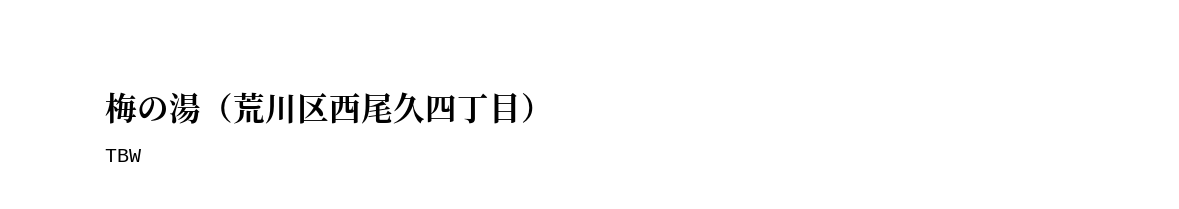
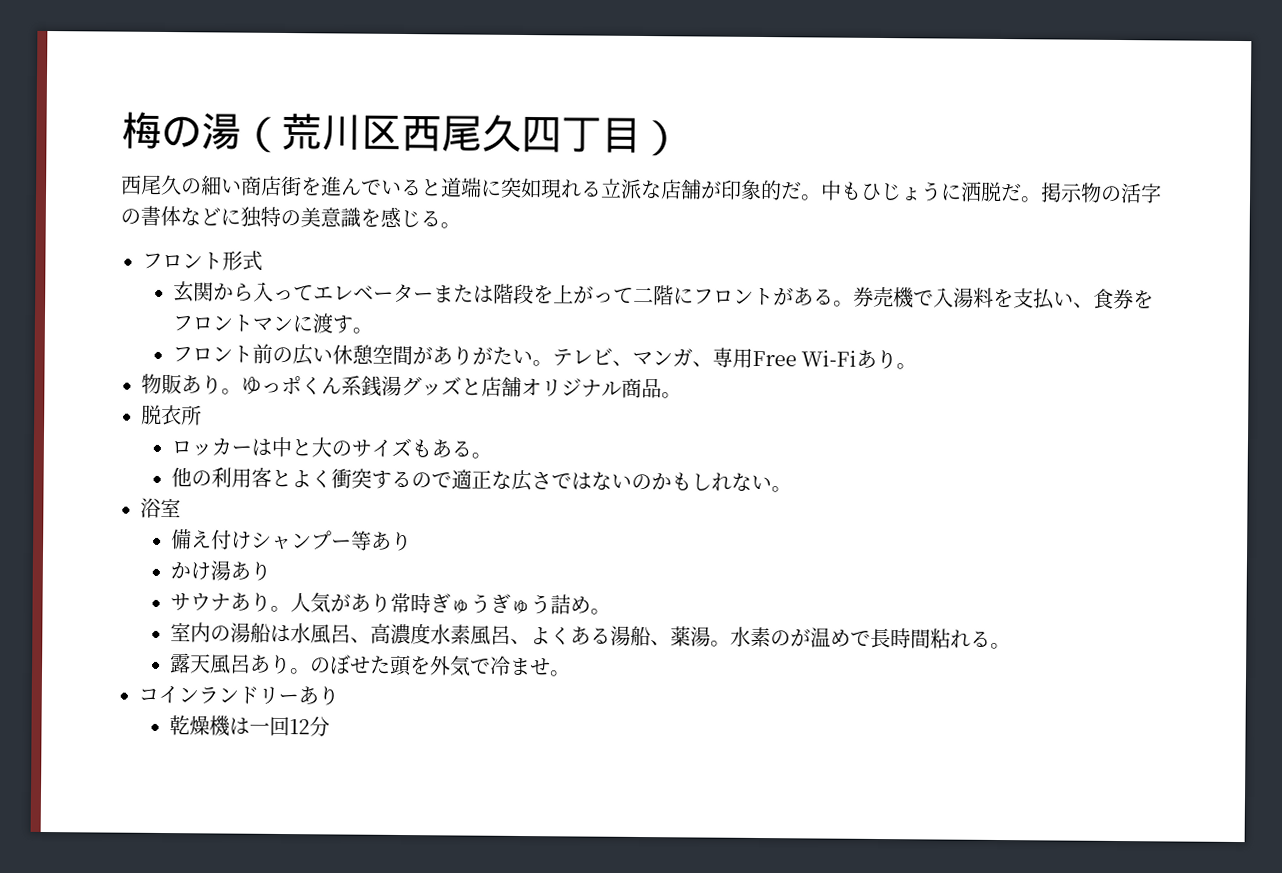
[105,149,141,162] TBW -> [121,174,1162,204] [120,205,461,229] [142,250,263,271] [172,281,1154,310] [171,313,373,334] [171,343,918,370] [141,373,682,399] [141,404,202,426] [170,436,492,459] [170,467,792,493] [140,497,181,518] [170,529,412,552] [169,560,271,581] [169,592,611,615] [169,622,1011,650] [169,653,571,677] [138,685,339,706] [168,715,330,737] 西尾久の細い商店街を進んでいると道端に突如現れる立派な店舗が印象的だ。中もひじょうに洒脱だ。掲示物の活字の書体などに独特の美意識を感じる。 // フロント形式 // 玄関から入ってエレベーターまたは階段を上がって二階にフロントがある。券売機で入湯料を支払い、食券をフロントマンに渡す。 // フロント前の広い休憩空間がありがたい。テレビ、マンガ、専用Free Wi-Fiあり。 // 物販あり。ゆっポくん系銭湯グッズと店舗オリジナル商品。 // 脱衣所 // ロッカーは中と大のサイズもある。 // 他の利用客とよく衝突するので適正な広さではないのかもしれない。 // 浴室 // 備え付けシャンプー等あり // かけ湯あり // サウナあり。人気があり常時ぎゅうぎゅう詰め。 // 室内の湯船は水風呂、高濃度水素風呂、よくある湯船、薬湯。水素のが温めで長時間粘れる。 // 露天風呂あり。のぼせた頭を外気で冷ませ。 // コインランドリーあり // 乾燥機は一回12分

